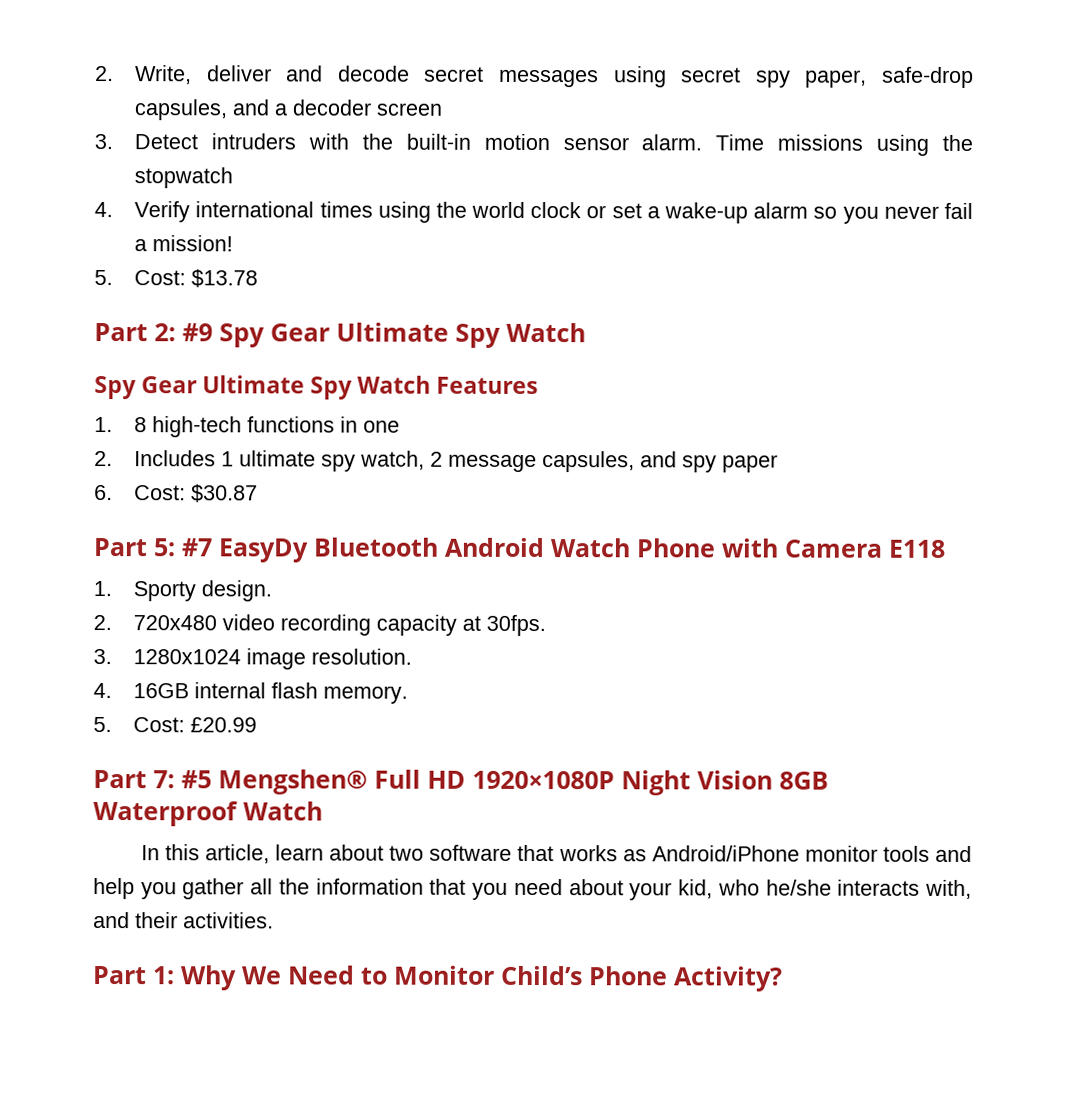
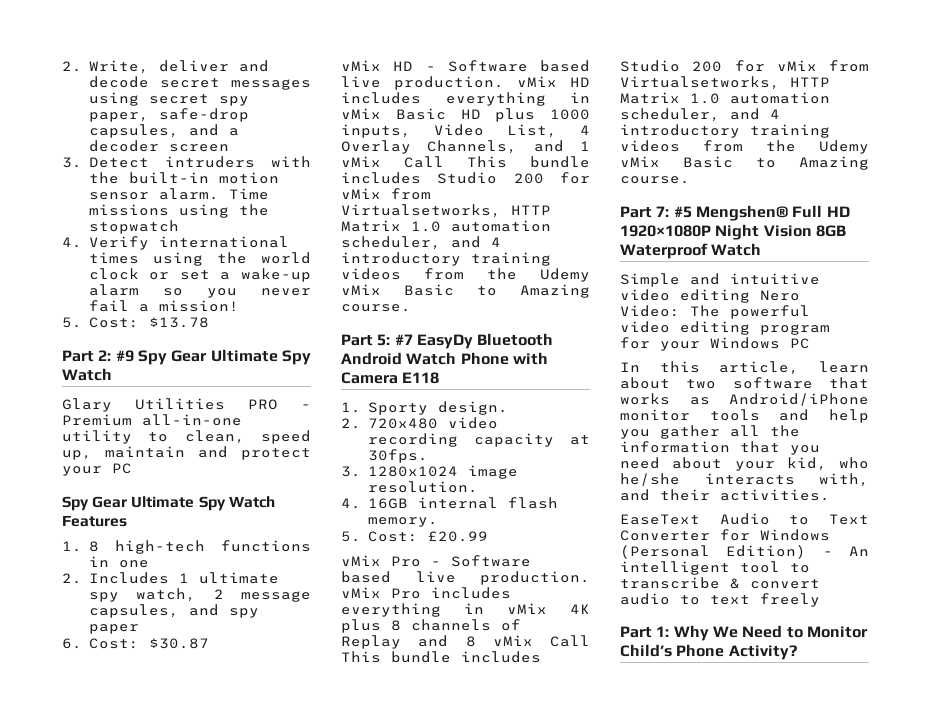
(586, 332) none -> [62,398,311,412] [62,414,242,426] [62,430,311,444] [62,446,311,460] [62,463,132,476] // Glary Utilities PRO - Premium all-in-one utility to clean, speed up, maintain and protect your PC
(259, 493) none -> [341,60,590,72] [341,76,590,90] [341,92,590,106] [341,108,590,122] [341,124,590,138] [341,140,590,154] [341,156,590,168] [341,172,590,184] [341,188,431,200] [341,204,551,218] [341,220,551,232] [341,236,501,250] [341,252,551,266] [341,268,590,282] [341,284,590,298] [341,304,411,312] // vMix HD - Software based live production. vMix HD includes everything in vMix Basic HD plus 1000 inputs, Video List, 4 Overlay Channels, and 1 vMix Call This bundle includes Studio 200 for vMix from Virtualsetworks, HTTP Matrix 1.0 automation scheduler, and 4 introductory training videos from the Udemy vMix Basic to Amazing course.
(258, 725) none -> [341,555,531,567] [341,571,590,585] [341,587,511,599] [341,603,590,617] [341,619,521,633] [341,635,590,649] [341,651,541,663] [620,60,869,72] [620,76,830,90] [620,92,830,104] [620,108,780,122] [620,124,830,138] [620,140,869,154] [620,156,869,170] [620,176,690,184] // vMix Pro - Software based live production. vMix Pro includes everything in vMix 4K plus 8 channels of Replay and 8 vMix Call This bundle includes Studio 200 for vMix from Virtualsetworks, HTTP Matrix 1.0 automation scheduler, and 4 introductory training videos from the Udemy vMix Basic to Amazing course.
(323, 811) none -> [620,273,820,287] [620,289,800,303] [620,305,810,319] [620,321,830,335] [620,337,810,351] // Simple and intuitive video editing Nero Video: The powerful video editing program for your Windows PC
(274, 920) none -> [620,513,869,525] [620,529,830,541] [620,545,869,559] [620,561,810,575] [620,577,820,589] [620,593,820,607] // EaseText Audio to Text Converter for Windows (Personal Edition) - An intelligent tool to transcribe & convert audio to text freely

